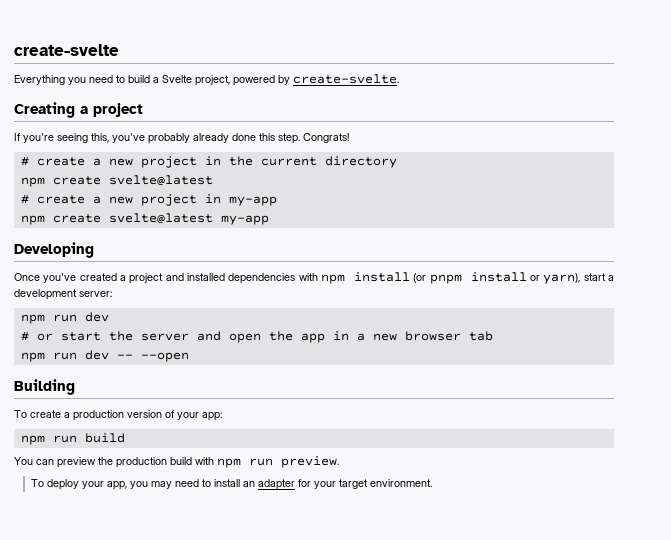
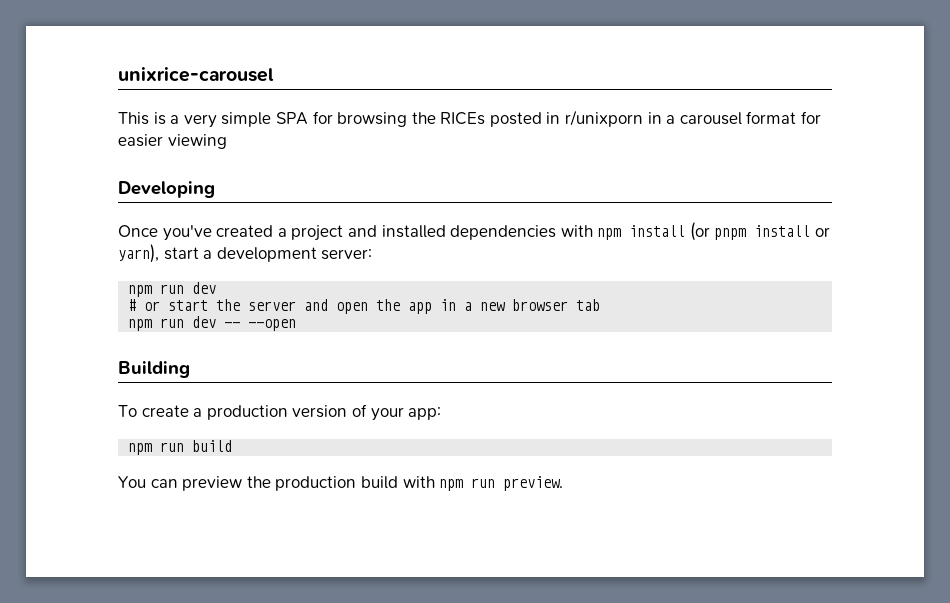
[14,44,119,56] [14,74,399,86] [14,102,143,118] [14,133,349,144] [20,156,397,168] [20,175,213,187] [20,194,277,206] [20,213,269,225] create-svelte // Everything you need to build a Svelte project, powered by create-svelte. // Creating a project // If you're seeing this, you've probably already done this step. Congrats! // # create a new project in the current directory // npm create svelte@latest // # create a new project in my-app // npm create svelte@latest my-app -> [118,67,274,82] [118,110,822,128] [118,134,227,149] unixrice-carousel // This is a very simple SPA for browsing the RICEs posted in r/unixporn in a carousel format for easier viewing
[30,479,432,490] // To deploy your app, you may need to install an adapter for your target environment. -> (564, 483) none

